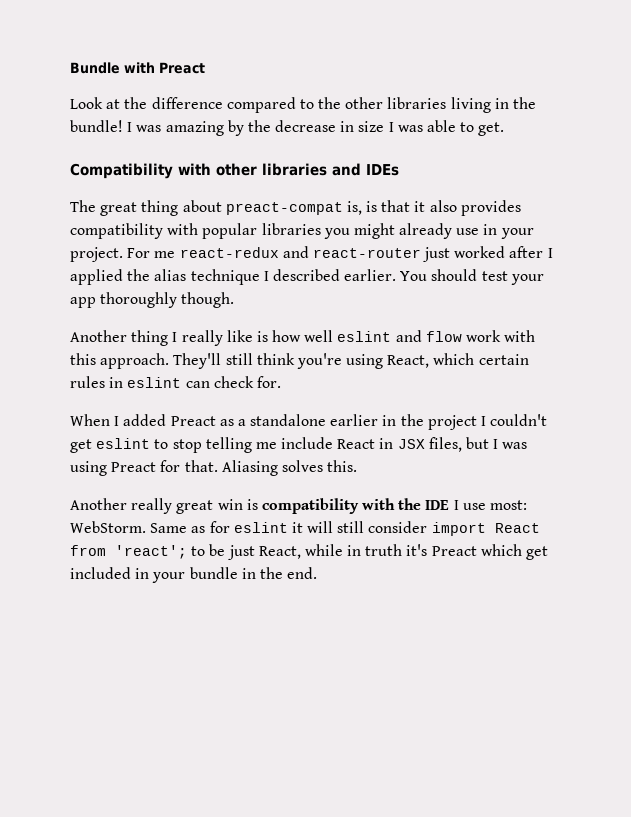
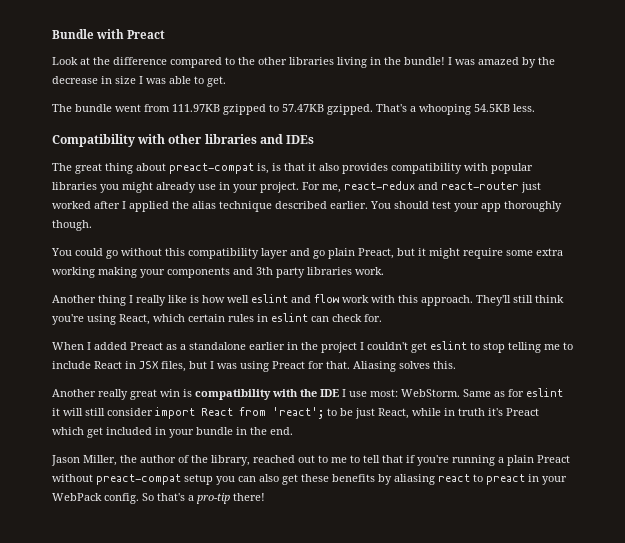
[165,121,224,136] amazing -> [478,57,519,65] amazed
(505, 129) none -> [52,104,535,115] // The bundle went from 111.97KB gzipped to 57.47KB gzipped. That's a whooping 54.5KB less.
[154,251,176,258] me -> [322,184,341,193] me,
[263,271,269,281] I -> (272, 206) none
(235, 300) none -> [51,248,563,259] [52,267,384,278] // You could go without this compatibility layer and go plain Preact, but it might require some extra working making your components and 3th party libraries work.
(277, 445) none -> [563,342,573,350] to
(318, 573) none -> [51,455,570,466] [52,474,567,485] [52,493,265,504] // Jason Miller, the author of the library, reached out to me to tell that if you're running a plain Preact without preact-compat setup you can also get these benefits by aliasing react to preact in your WebPack config. So that's a pro-tip there!

